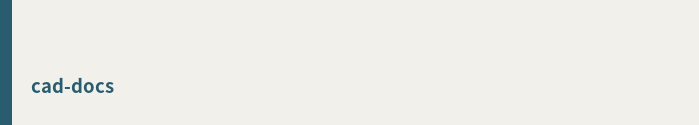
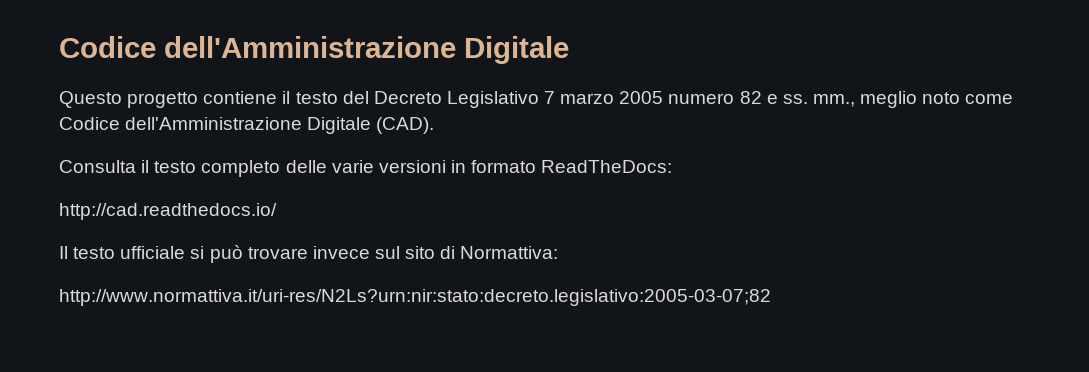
[31,77,114,93] cad-docs -> [59,36,569,64] [59,91,1014,108] [59,117,435,134] [59,160,673,177] [59,203,277,220] [59,245,559,263] [59,289,771,306] Codice dell'Amministrazione Digitale // Questo progetto contiene il testo del Decreto Legislativo 7 marzo 2005 numero 82 e ss. mm., meglio noto come Codice dell'Amministrazione Digitale (CAD). // Consulta il testo completo delle varie versioni in formato ReadTheDocs: // http://cad.readthedocs.io/ // Il testo ufficiale si può trovare invece sul sito di Normattiva: // http://www.normattiva.it/uri-res/N2Ls?urn:nir:stato:decreto.legislativo:2005-03-07;82

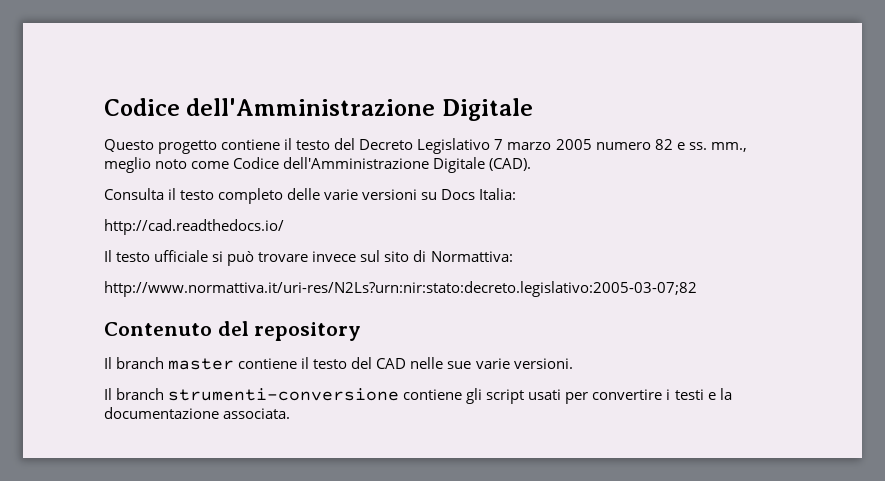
[450,160,673,173] in formato ReadTheDocs: -> [421,188,517,200] su Docs Italia:
(771, 297) none -> [104,321,362,341] [104,357,573,370] [104,388,732,404] [104,407,291,419] // Contenuto del repository // Il branch master contiene il testo del CAD nelle sue varie versioni. // Il branch strumenti-conversione contiene gli script usati per convertire i testi e la documentazione associata.

